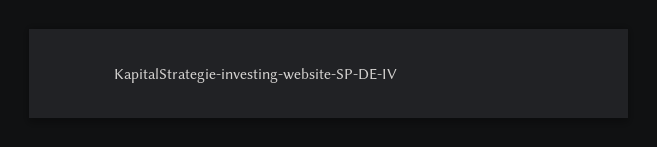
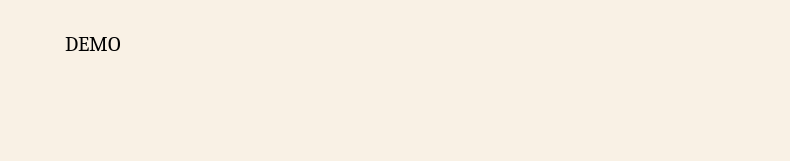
[114,68,397,83] KapitalStrategie-investing-website-SP-DE-IV -> [65,37,121,51] DEMO

